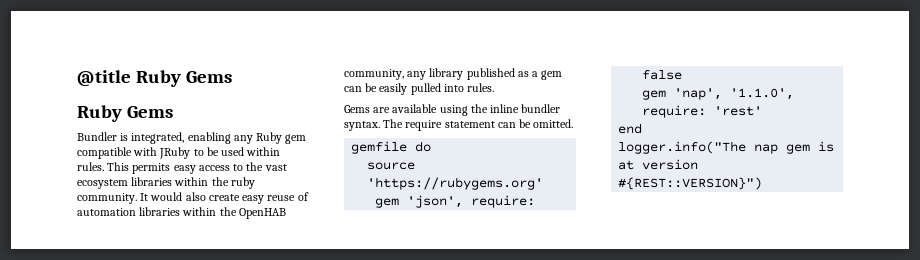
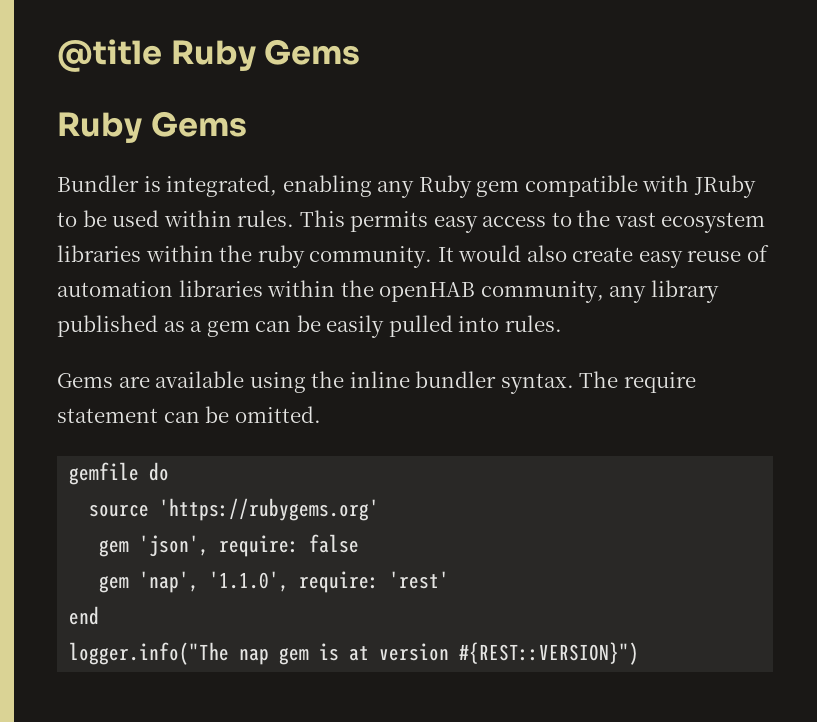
[238,208,286,219] OpenHAB -> [379,282,476,302] openHAB

